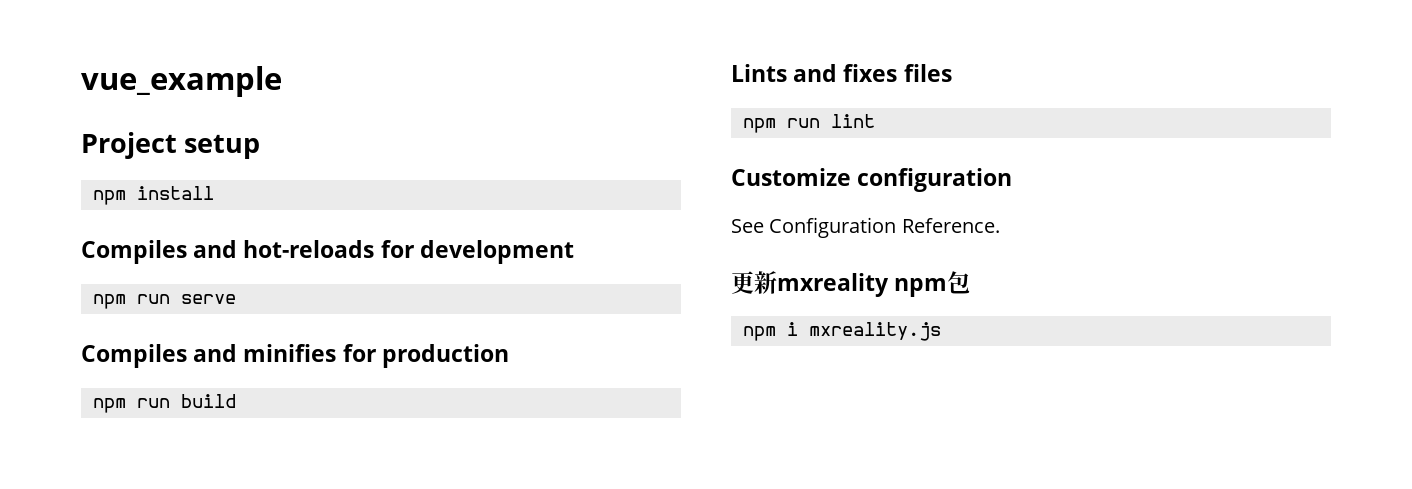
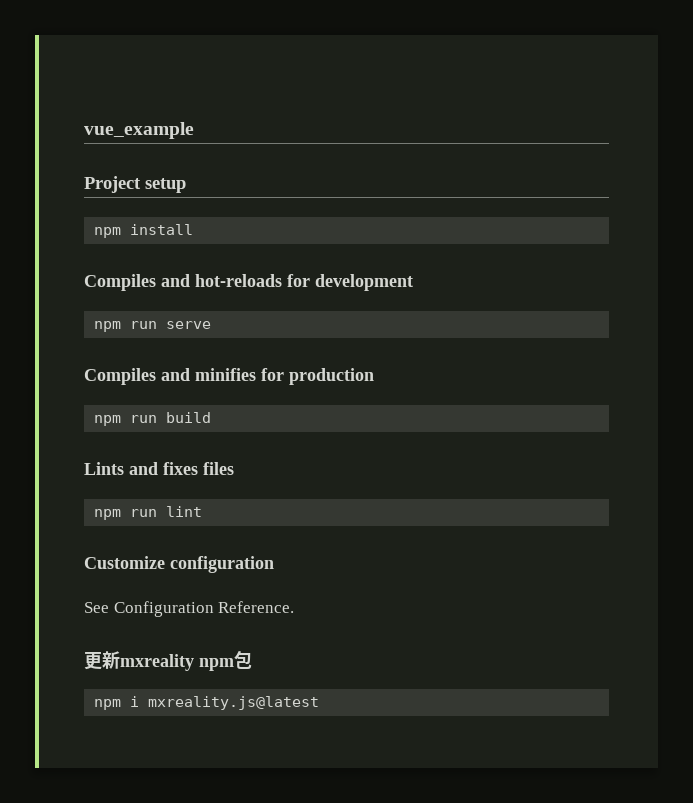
[809,322,941,341] mxreality.js -> [148,696,320,710] mxreality.js@latest

